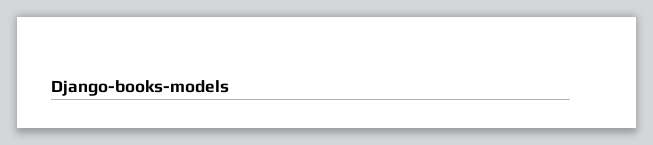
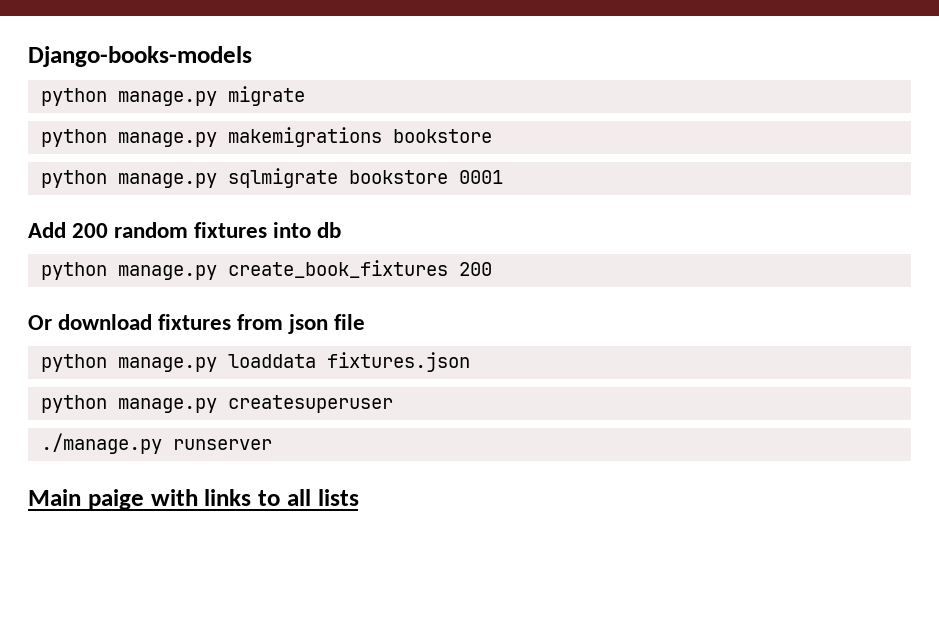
(229, 88) none -> [40,86,305,106] [40,127,492,147] [40,168,503,188] [28,222,342,238] [40,260,492,280] [28,314,366,334] [40,352,470,372] [40,395,393,413] [40,433,272,454] [28,489,359,510] // python manage.py migrate // python manage.py makemigrations bookstore // python manage.py sqlmigrate bookstore 0001 // Add 200 random fixtures into db // python manage.py create_book_fixtures 200 // Or download fixtures from json file // python manage.py loaddata fixtures.json // python manage.py createsuperuser // ./manage.py runserver // Main paige with links to all lists

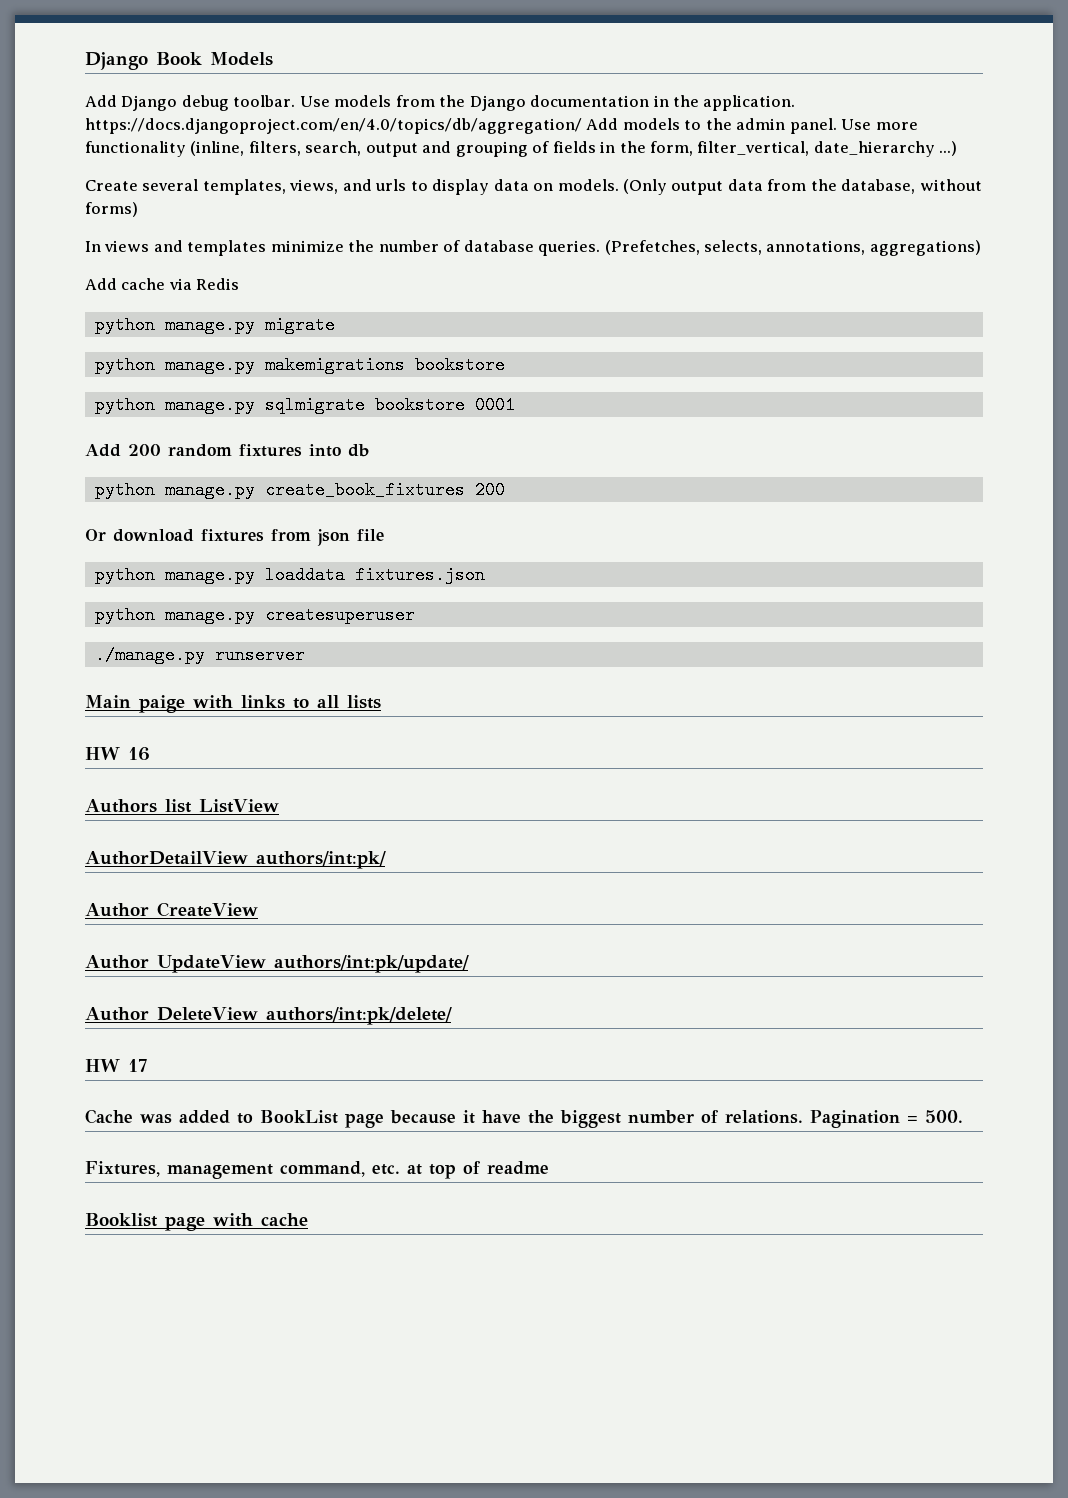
[28,46,252,67] Django-books-models -> [85,52,273,70] [85,95,796,111] [85,118,918,134] [85,141,958,157] [85,179,982,195] [85,202,138,217] [85,240,981,256] [85,278,240,290] Django Book Models // Add Django debug toolbar. Use models from the Django documentation in the application. https://docs.djangoproject.com/en/4.0/topics/db/aggregation/ Add models to the admin panel. Use more functionality (inline, filters, search, output and grouping of fields in the form, filter_vertical, date_hierarchy ...) // Create several templates, views, and urls to display data on models. (Only output data from the database, without forms) // In views and templates minimize the number of database queries. (Prefetches, selects, annotations, aggregations) // Add cache via Redis
(359, 497) none -> [85,747,150,761] [85,799,279,813] [85,851,386,869] [85,902,258,917] [85,955,469,973] [85,1007,452,1025] [85,1059,147,1072] [85,1109,963,1128] [85,1161,549,1179] [85,1213,308,1231] // HW 16 // Authors list ListView // AuthorDetailView authors/int:pk/ // Author CreateView // Author UpdateView authors/int:pk/update/ // Author DeleteView authors/int:pk/delete/ // HW 17 // Cache was added to BookList page because it have the biggest number of relations. Pagination = 500. // Fixtures, management command, etc. at top of readme // Booklist page with cache

